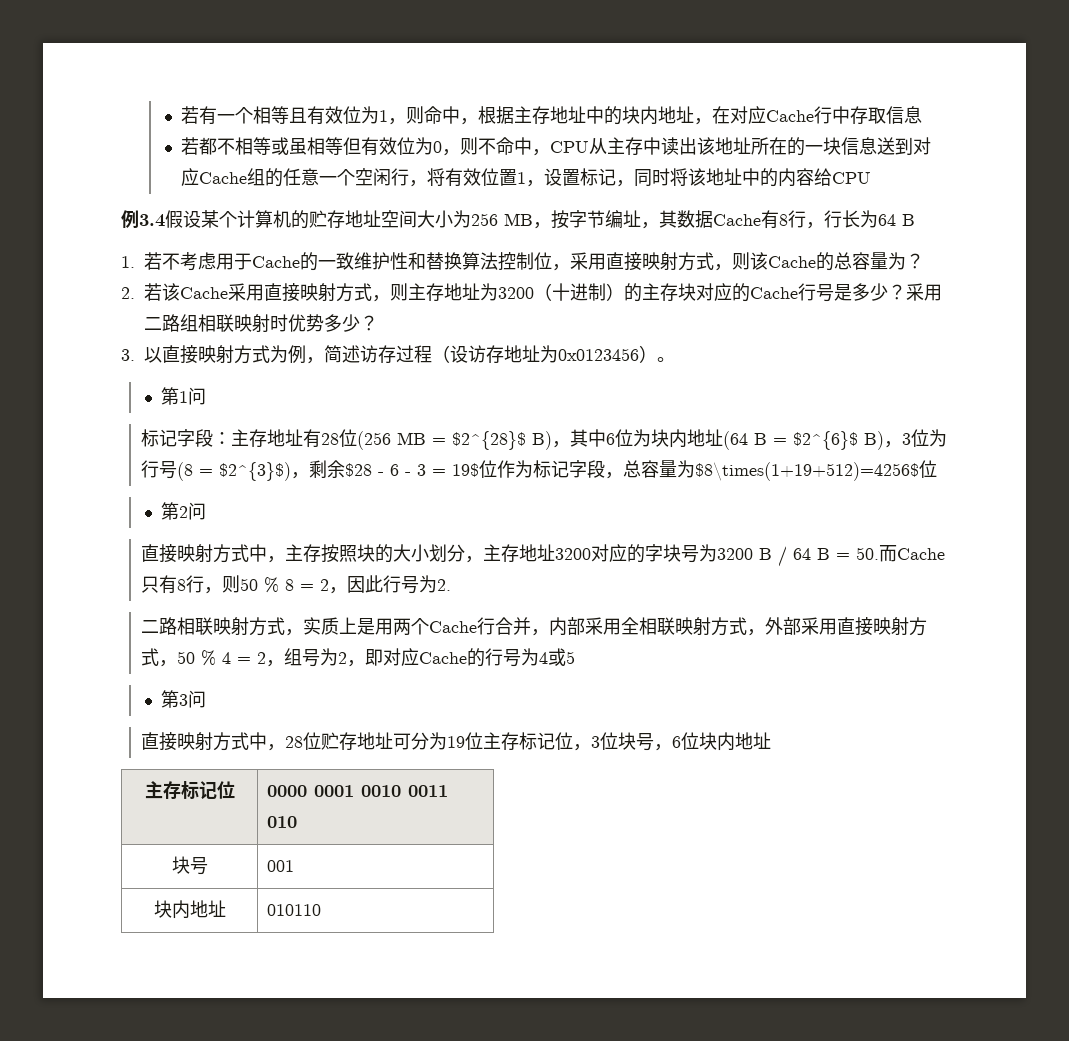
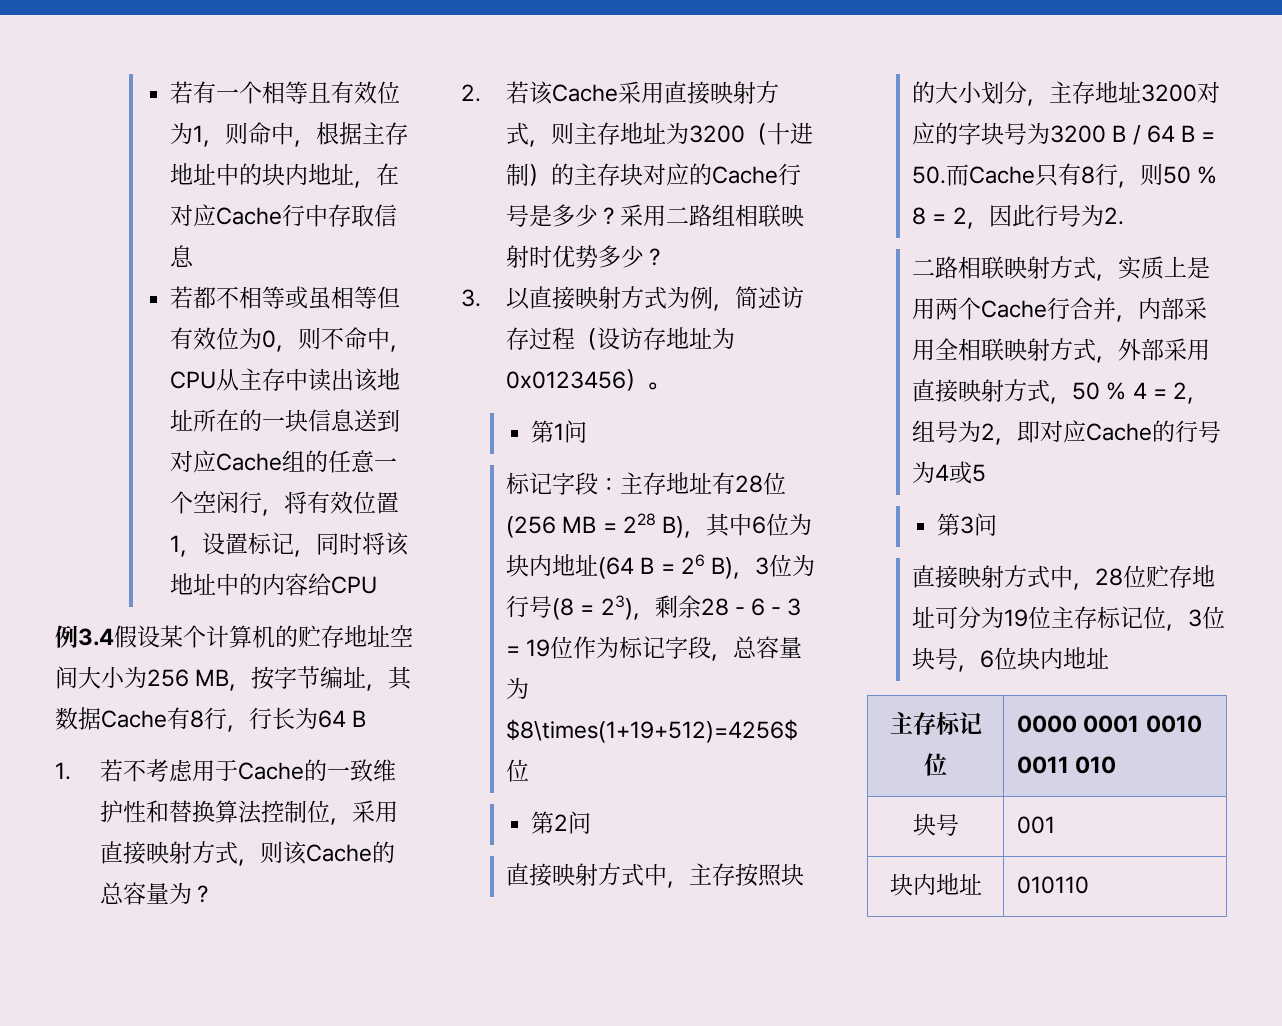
[452,431,527,450] $2^{28}$ -> [622,513,656,533] 228
[793,431,859,450] $2^{6}$ -> [680,554,705,574] 26
[219,460,373,481] $2^{3}$)，剩余$28 -> [600,595,729,620] 23)，剩余28
[452,463,480,477] 19$ -> [526,639,551,657] 19

